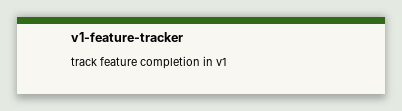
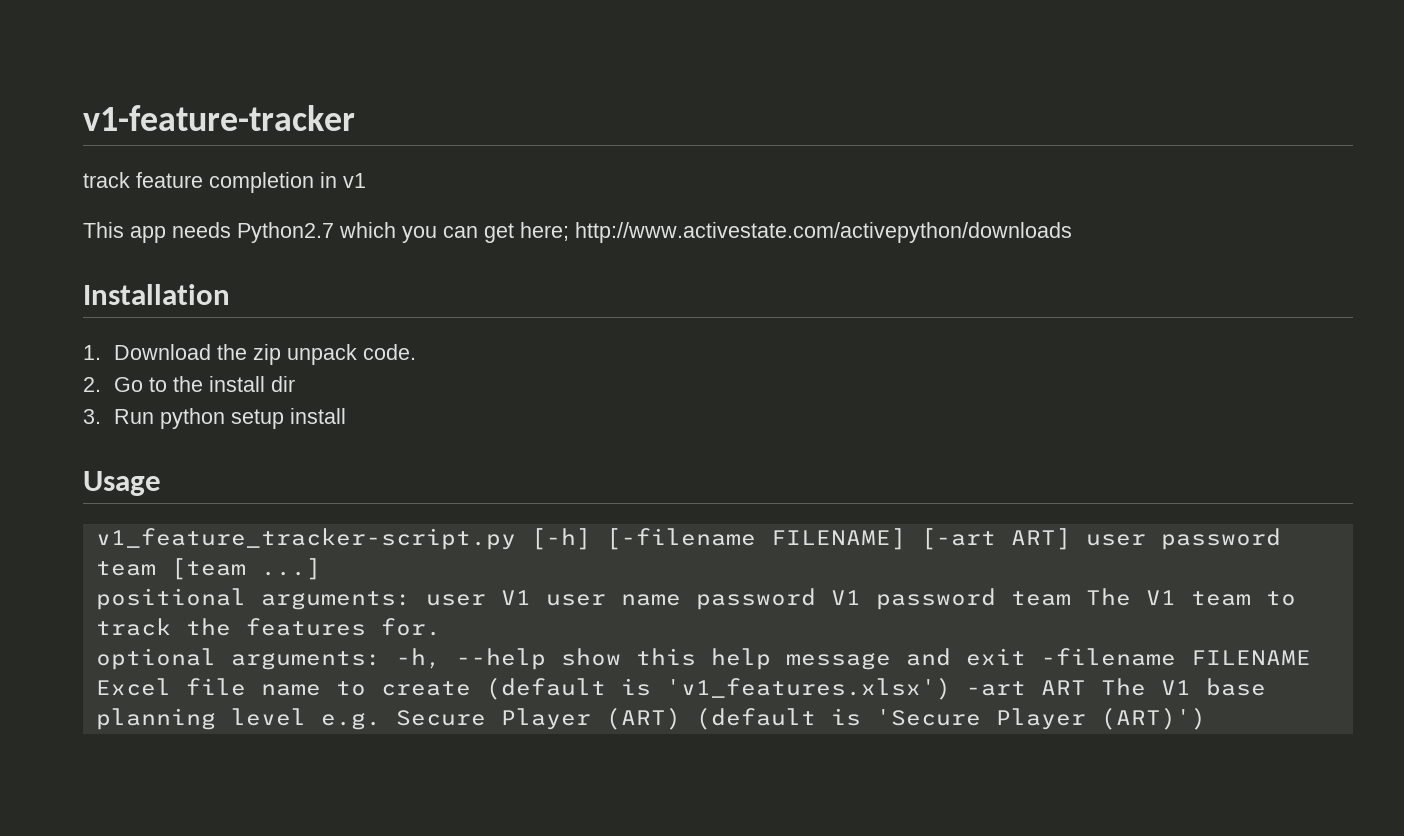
(226, 62) none -> [83,222,1072,243] [83,284,230,305] [83,344,416,365] [83,376,295,392] [83,408,346,429] [83,471,161,496] [95,528,1281,550] [95,558,321,580] [95,588,1296,610] [95,618,441,636] [95,648,1311,670] [95,677,1266,700] [95,707,1206,730] // This app needs Python2.7 which you can get here; http://www.activestate.com/activepython/downloads // Installation // 1. Download the zip unpack code. // 2. Go to the install dir // 3. Run python setup install // Usage // v1_feature_tracker-script.py [-h] [-filename FILENAME] [-art ART] user password team [team ...] // positional arguments: user V1 user name password V1 password team The V1 team to track the features for. // optional arguments: -h, --help show this help message and exit -filename FILENAME Excel file name to create (default is 'v1_features.xlsx') -art ART The V1 base planning level e.g. Secure Player (ART) (default is 'Secure Player (ART)')

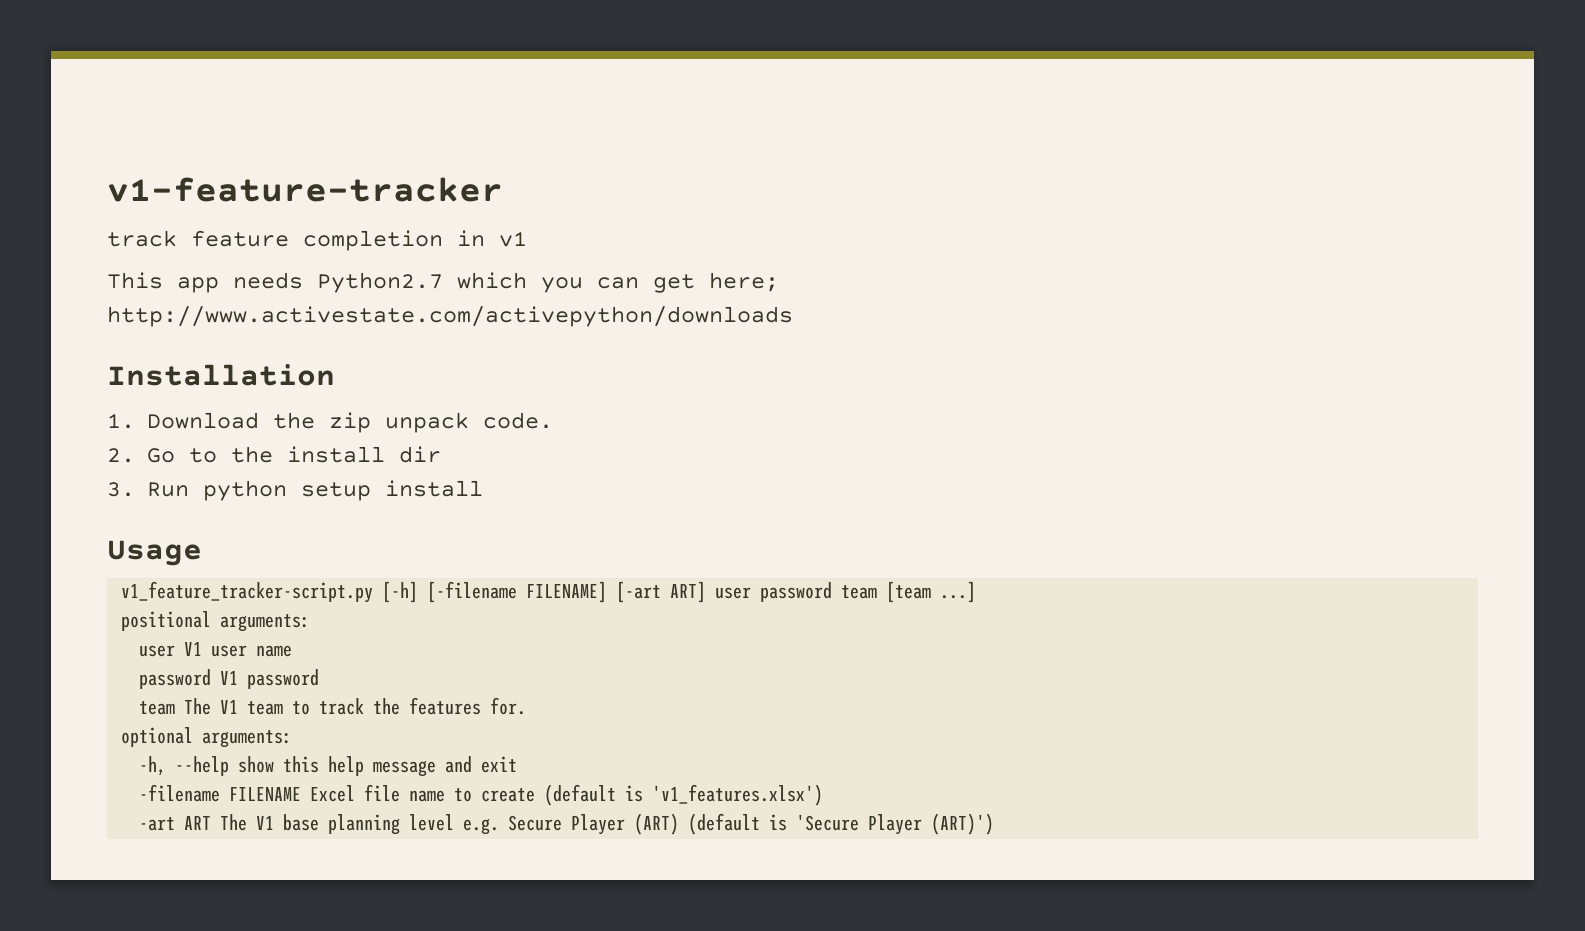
(411, 600) none -> (311, 623) //
(681, 600) none -> (293, 651) //
(996, 599) none -> (320, 679) //
(381, 660) none -> (293, 739) //
(1026, 657) none -> (518, 764) //
(951, 688) none -> (824, 795) //

